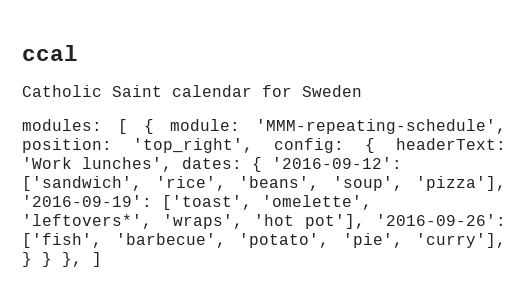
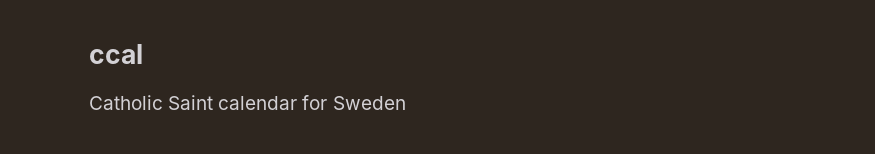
[22,119,506,134] [22,138,506,153] [22,157,402,172] [22,176,506,191] [22,195,372,210] [22,214,506,229] [22,233,506,248] [22,252,102,267] // modules: [ { module: 'MMM-repeating-schedule', position: 'top_right', config: { headerText: 'Work lunches', dates: { '2016-09-12': ['sandwich', 'rice', 'beans', 'soup', 'pizza'], '2016-09-19': ['toast', 'omelette', 'leftovers*', 'wraps', 'hot pot'], '2016-09-26': ['fish', 'barbecue', 'potato', 'pie', 'curry'], } } }, ] -> (406, 103) none

